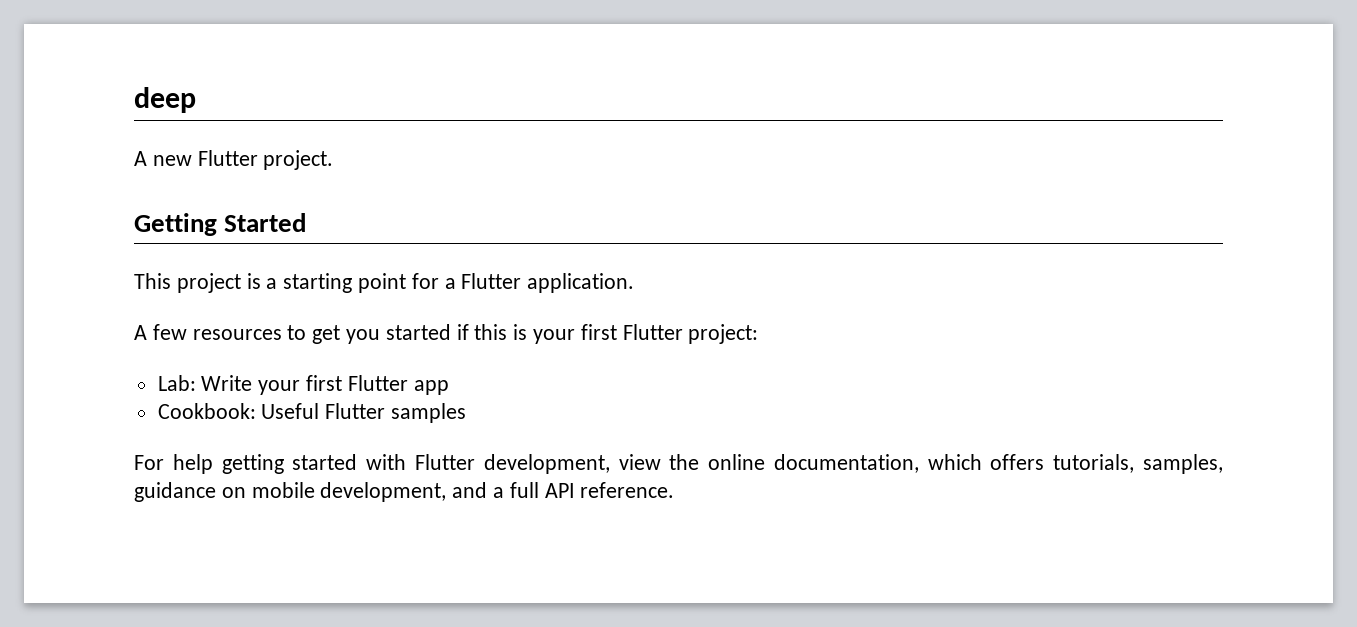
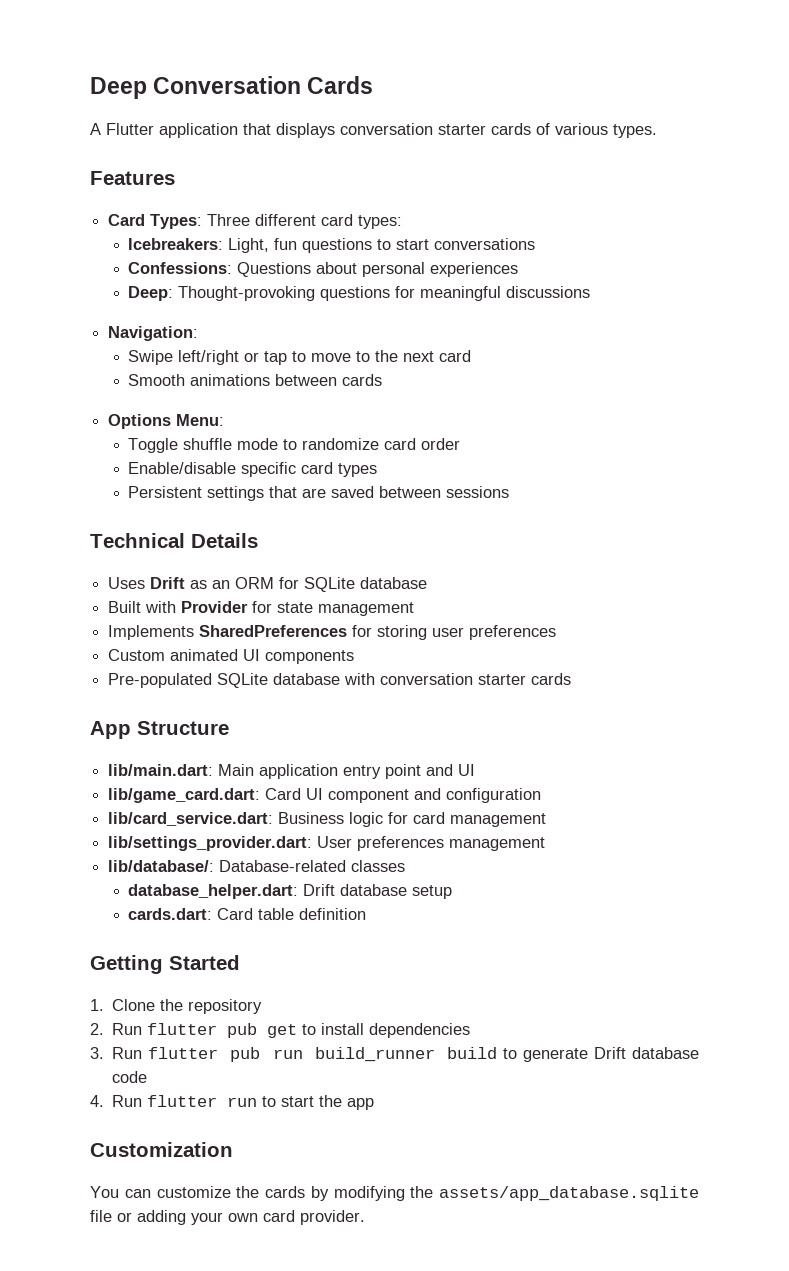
[134,87,196,113] [134,150,334,170] [134,213,307,236] [134,273,635,293] [134,324,759,344] [157,375,449,395] [157,403,467,423] [134,454,1224,474] [134,482,675,502] deep // A new Flutter project. // Getting Started // This project is a starting point for a Flutter application. // A few resources to get you started if this is your first Flutter project: // Lab: Write your first Flutter app // Cookbook: Useful Flutter samples // For help getting started with Flutter development, view the online documentation, which offers tutorials, samples, guidance on mobile development, and a full API reference. -> [90,76,374,99] [90,123,657,138] [90,171,175,185] [108,214,403,229] [128,238,536,253] [128,262,519,277] [128,286,591,301] [108,326,199,341] [128,350,472,365] [128,374,383,386] [108,414,225,429] [128,438,461,453] [128,462,378,477] [128,486,510,501] [90,533,258,548] [108,577,428,592] [108,601,415,616] [108,625,557,640] [108,649,355,664] [108,673,572,688] [90,721,229,739] [108,764,476,779] [108,788,542,803] [108,812,547,827] [108,836,546,851] [108,860,406,872] [128,884,453,899] [128,908,367,920] [90,955,240,974] [90,999,263,1014] [90,1023,471,1038] [90,1047,700,1062] [112,1071,148,1083] [90,1095,375,1110] [90,1142,233,1157] [90,1186,699,1201] [90,1210,365,1225] Deep Conversation Cards // A Flutter application that displays conversation starter cards of various types. // Features // Card Types: Three different card types: // Icebreakers: Light, fun questions to start conversations // Confessions: Questions about personal experiences // Deep: Thought-provoking questions for meaningful discussions // Navigation: // Swipe left/right or tap to move to the next card // Smooth animations between cards // Options Menu: // Toggle shuffle mode to randomize card order // Enable/disable specific card types // Persistent settings that are saved between sessions // Technical Details // Uses Drift as an ORM for SQLite database // Built with Provider for state management // Implements SharedPreferences for storing user preferences // Custom animated UI components // Pre-populated SQLite database with conversation starter cards // App Structure // lib/main.dart: Main application entry point and UI // lib/game_card.dart: Card UI component and configuration // lib/card_service.dart: Business logic for card management // lib/settings_provider.dart: User preferences management // lib/database/: Database-related classes // database_helper.dart: Drift database setup // cards.dart: Card table definition // Getting Started // 1. Clone the repository // 2. Run flutter pub get to install dependencies // 3. Run flutter pub run build_runner build to generate Drift database code // 4. Run flutter run to start the app // Customization // You can customize the cards by modifying the assets/app_database.sqlite file or adding your own card provider.

